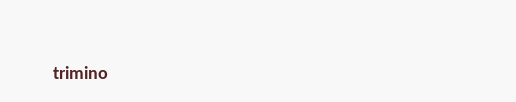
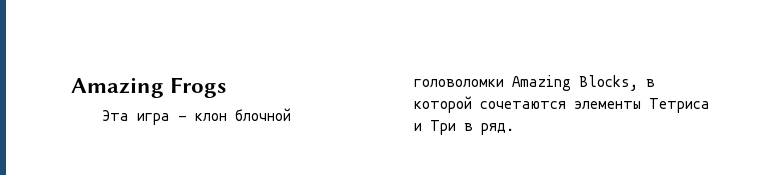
[53,66,108,79] trimino -> [71,77,227,98] [101,108,291,125] [414,75,655,91] [414,96,710,113] [414,120,514,135] Amazing Frogs // Эта игра - клон блочной головоломки Amazing Blocks, в которой сочетаются элементы Тетриса и Три в ряд.

